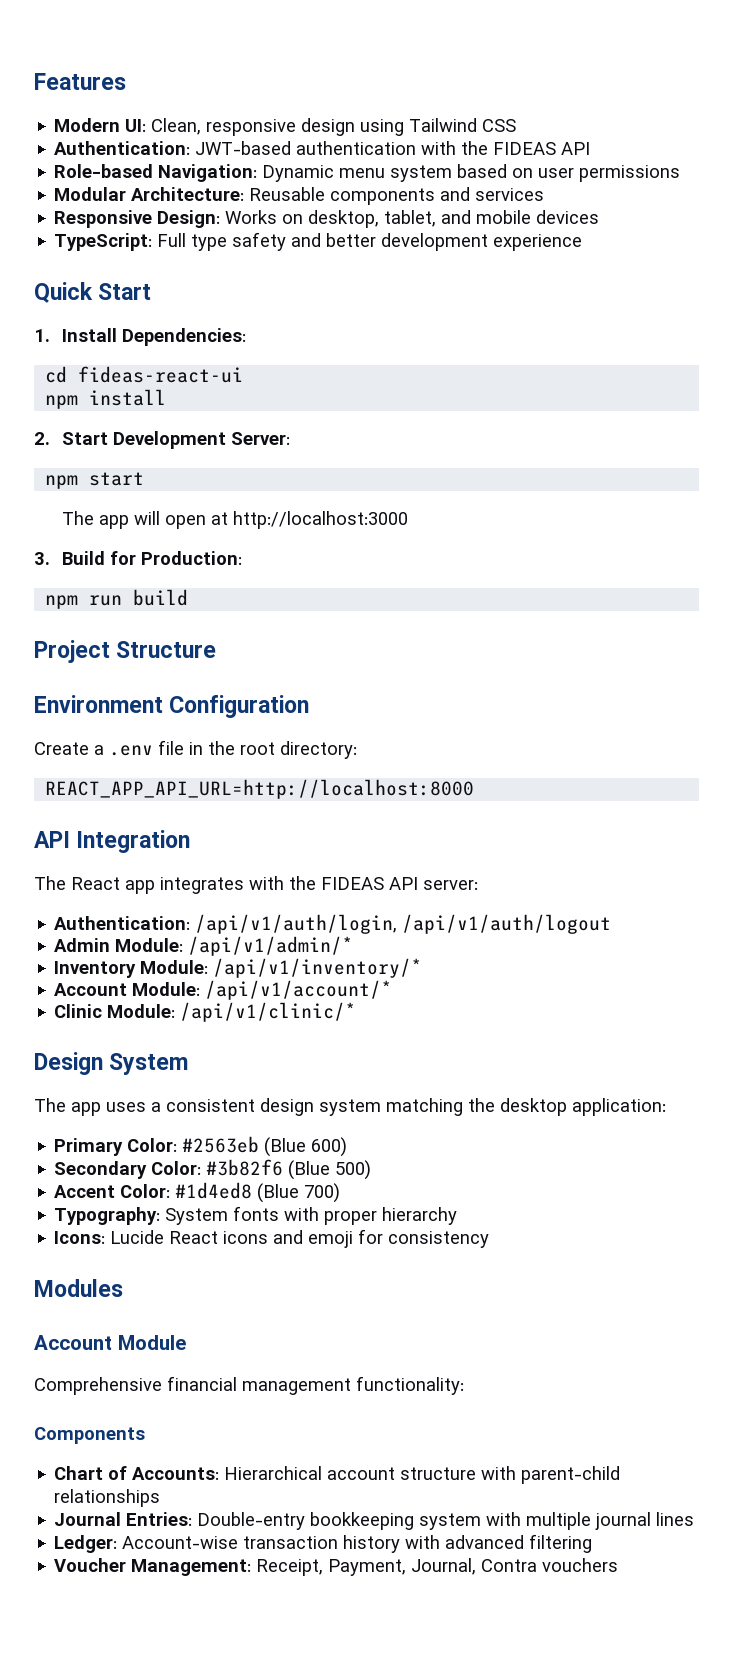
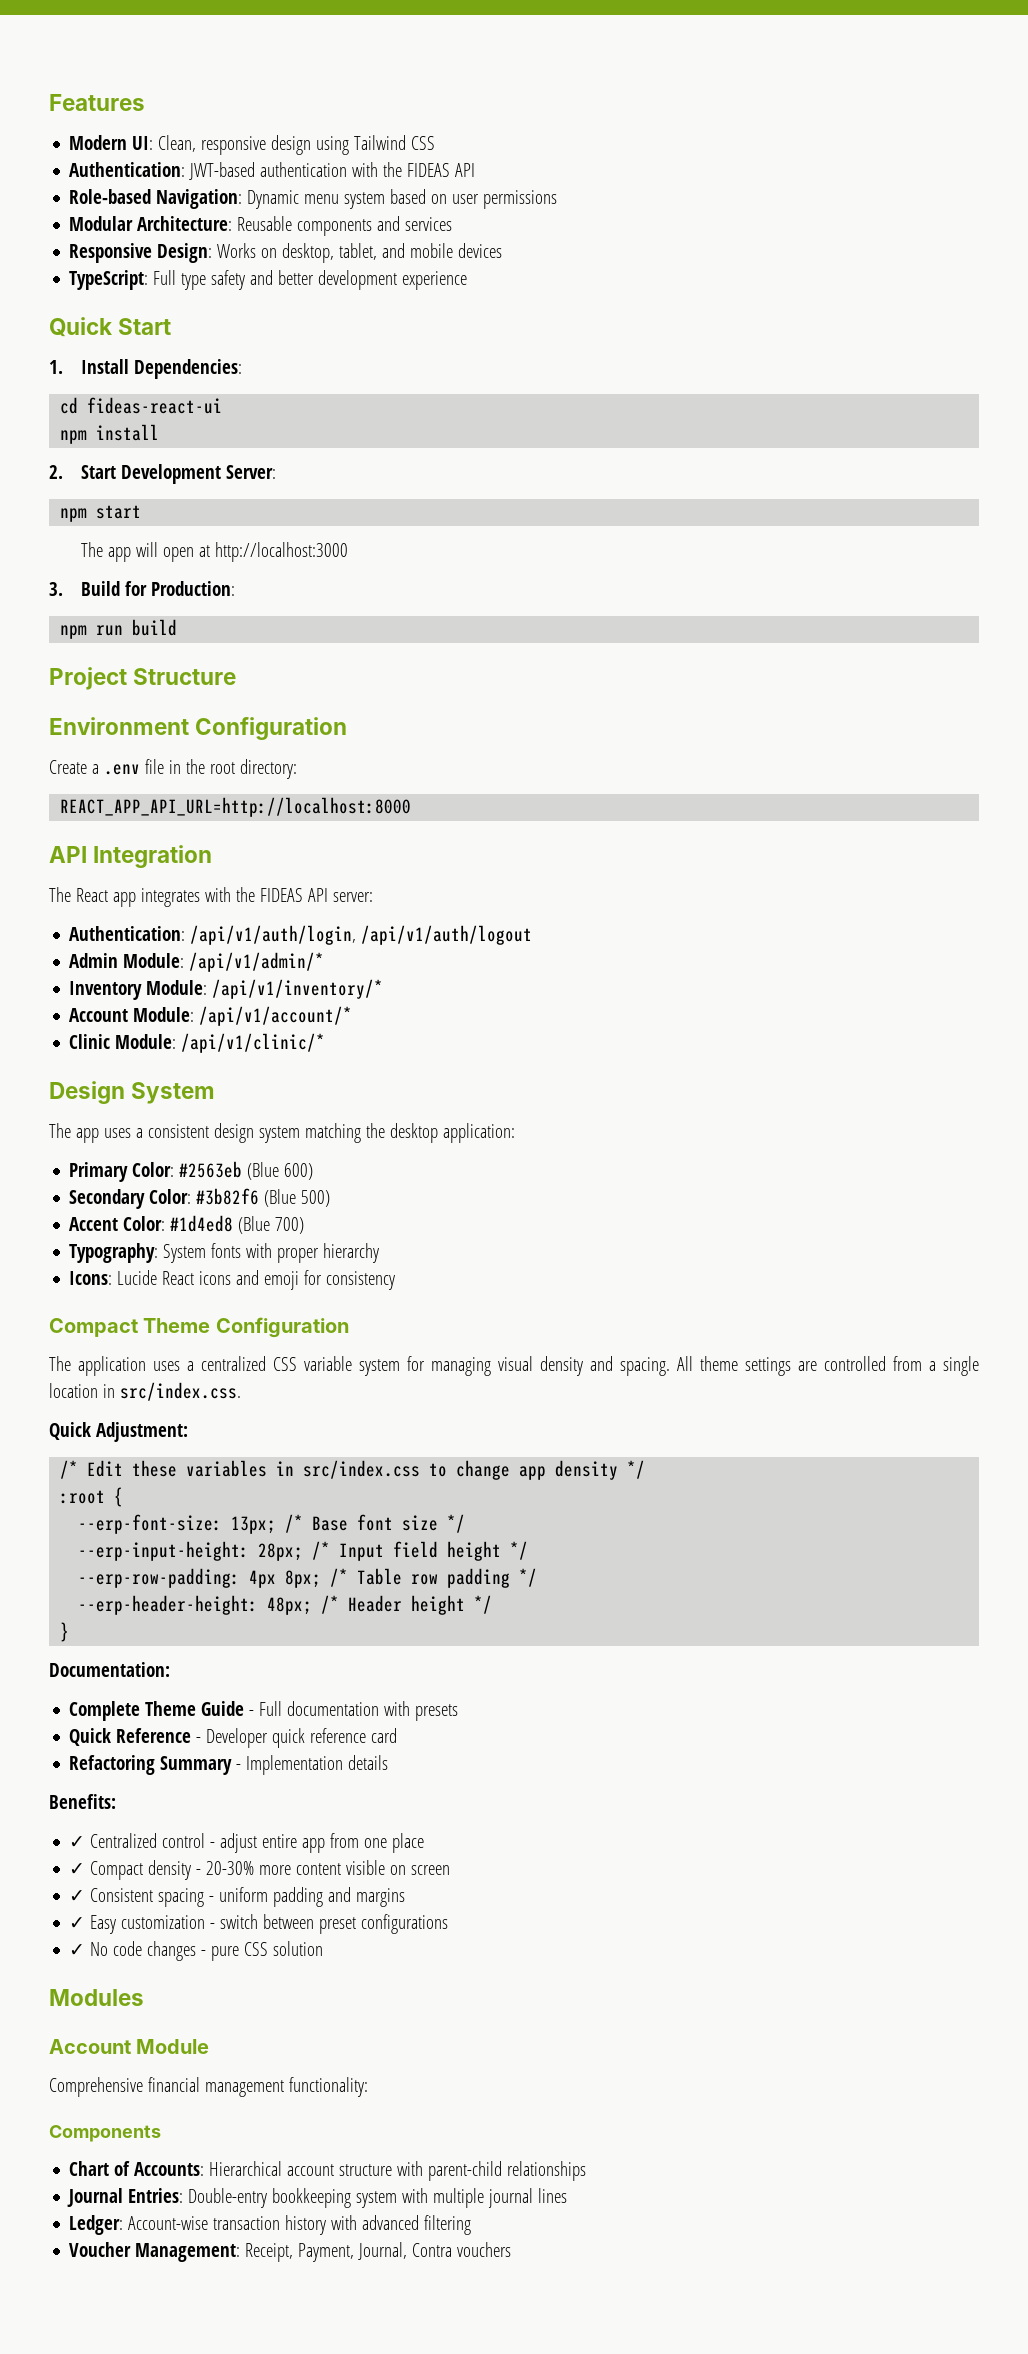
(490, 1239) none -> [49,1317,349,1338] [49,1356,979,1376] [49,1382,241,1401] [49,1422,188,1442] [60,1460,646,1480] [60,1487,124,1507] [78,1514,466,1534] [78,1541,529,1561] [78,1568,538,1588] [78,1595,493,1615] [60,1622,70,1642] [49,1662,170,1677] [69,1701,459,1721] [69,1728,398,1748] [69,1755,389,1775] [49,1794,116,1809] [69,1833,425,1853] [69,1860,451,1880] [69,1887,406,1907] [69,1914,449,1934] [69,1941,324,1961] // Compact Theme Configuration // The application uses a centralized CSS variable system for managing visual density and spacing. All theme settings are controlled from a single location in src/index.css. // Quick Adjustment: // /* Edit these variables in src/index.css to change app density */ // :root { // --erp-font-size: 13px; /* Base font size */ // --erp-input-height: 28px; /* Input field height */ // --erp-row-padding: 4px 8px; /* Table row padding */ // --erp-header-height: 48px; /* Header height */ // } // Documentation: // Complete Theme Guide - Full documentation with presets // Quick Reference - Developer quick reference card // Refactoring Summary - Implementation details // Benefits: // ✓ Centralized control - adjust entire app from one place // ✓ Compact density - 20-30% more content visible on screen // ✓ Consistent spacing - uniform padding and margins // ✓ Easy customization - switch between preset configurations // ✓ No code changes - pure CSS solution

